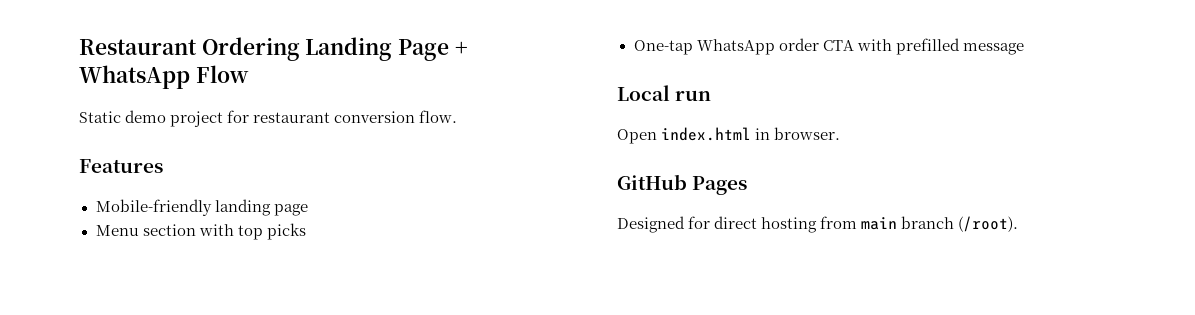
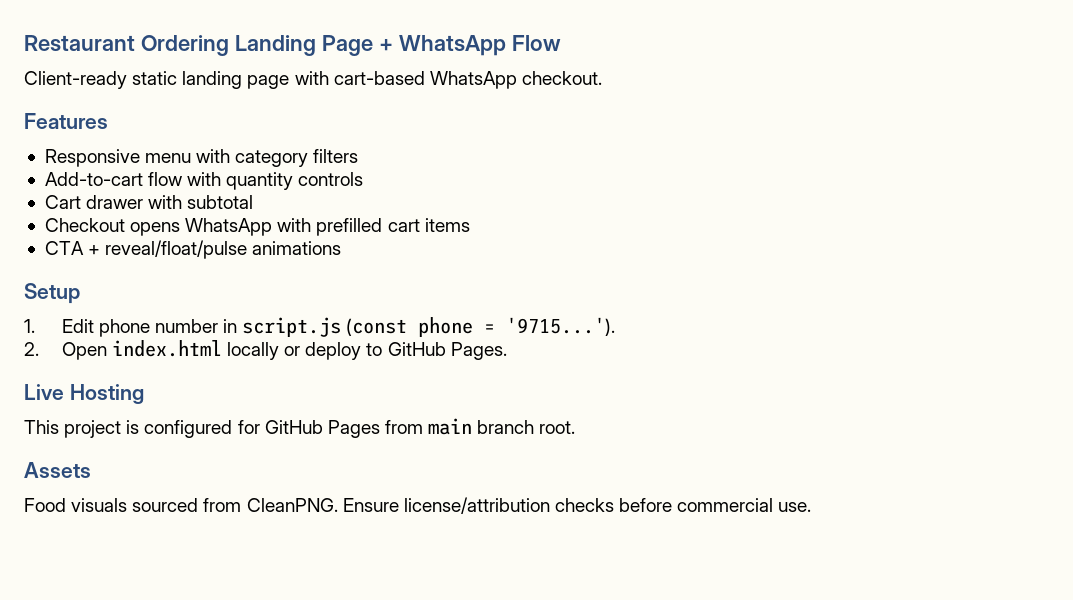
[79,110,458,127] [79,159,163,173] [95,199,308,216] [95,223,306,240] [633,38,1024,55] [617,85,712,101] [617,127,841,144] [617,174,748,195] [617,216,1019,233] Static demo project for restaurant conversion flow. // Features // Mobile-friendly landing page // Menu section with top picks // One-tap WhatsApp order CTA with prefilled message // Local run // Open index.html in browser. // GitHub Pages // Designed for direct hosting from main branch (/root). -> [24,71,602,89] [24,113,108,129] [44,149,359,167] [44,172,364,190] [44,195,254,209] [44,218,470,236] [44,240,342,259] [24,283,80,304] [24,317,616,337] [24,340,507,360] [24,384,144,404] [24,418,576,438] [24,462,91,478] [24,497,812,514] Client-ready static landing page with cart-based WhatsApp checkout. // Features // Responsive menu with category filters // Add-to-cart flow with quantity controls // Cart drawer with subtotal // Checkout opens WhatsApp with prefilled cart items // CTA + reveal/float/pulse animations // Setup // 1. Edit phone number in script.js (const phone = '9715...'). // 2. Open index.html locally or deploy to GitHub Pages. // Live Hosting // This project is configured for GitHub Pages from main branch root. // Assets // Food visuals sourced from CleanPNG. Ensure license/attribution checks before commercial use.

